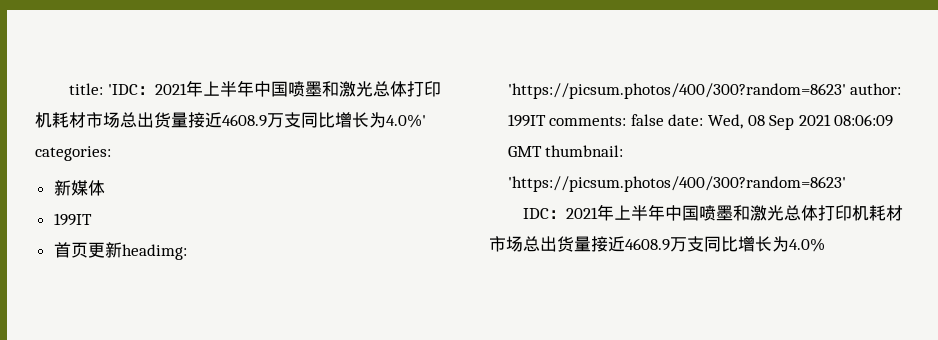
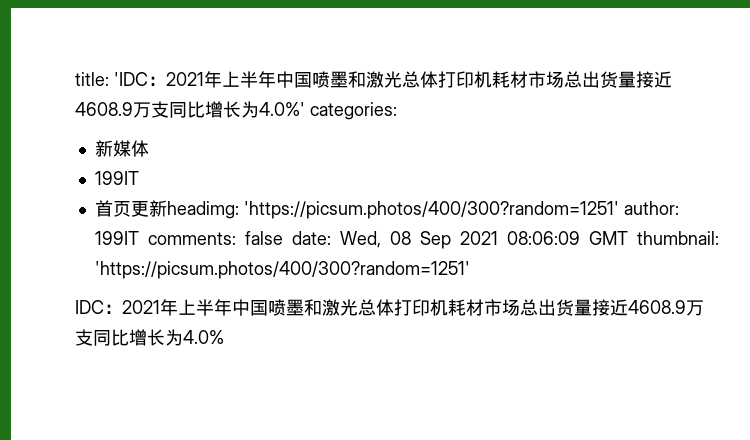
[507,83,846,99] 'https://picsum.photos/400/300?random=8623' -> [243,201,619,219] 'https://picsum.photos/400/300?random=1251'
[507,176,846,192] 'https://picsum.photos/400/300?random=8623' -> [94,261,470,279] 'https://picsum.photos/400/300?random=1251'

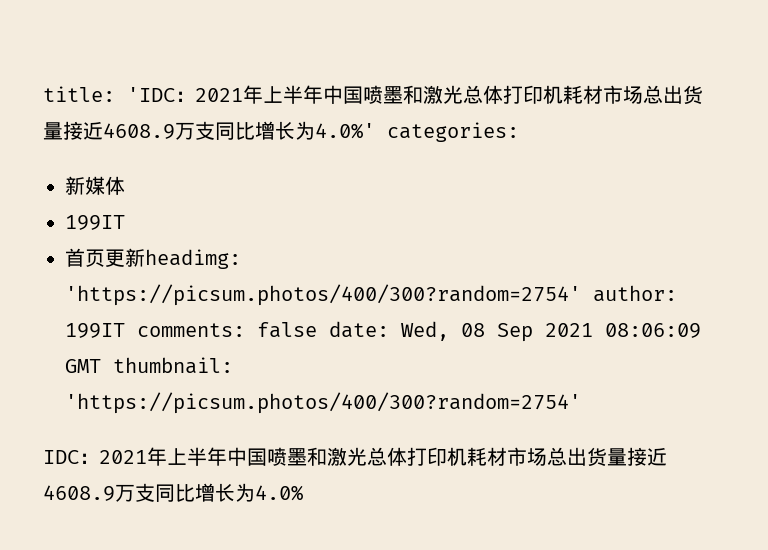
[243,201,619,219] 'https://picsum.photos/400/300?random=1251' -> [65,284,581,306] 'https://picsum.photos/400/300?random=2754'
[94,261,470,279] 'https://picsum.photos/400/300?random=1251' -> [65,392,581,414] 'https://picsum.photos/400/300?random=2754'

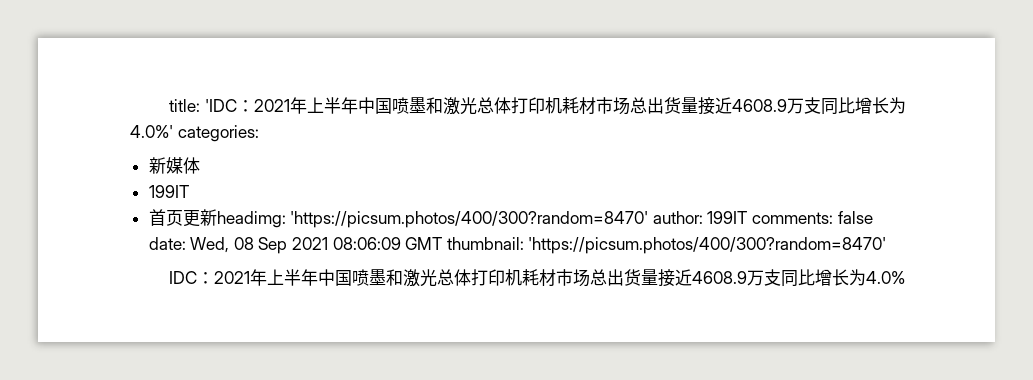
[65,284,581,306] 'https://picsum.photos/400/300?random=2754' -> [290,211,649,228] 'https://picsum.photos/400/300?random=8470'
[65,392,581,414] 'https://picsum.photos/400/300?random=2754' -> [528,237,887,254] 'https://picsum.photos/400/300?random=8470'

